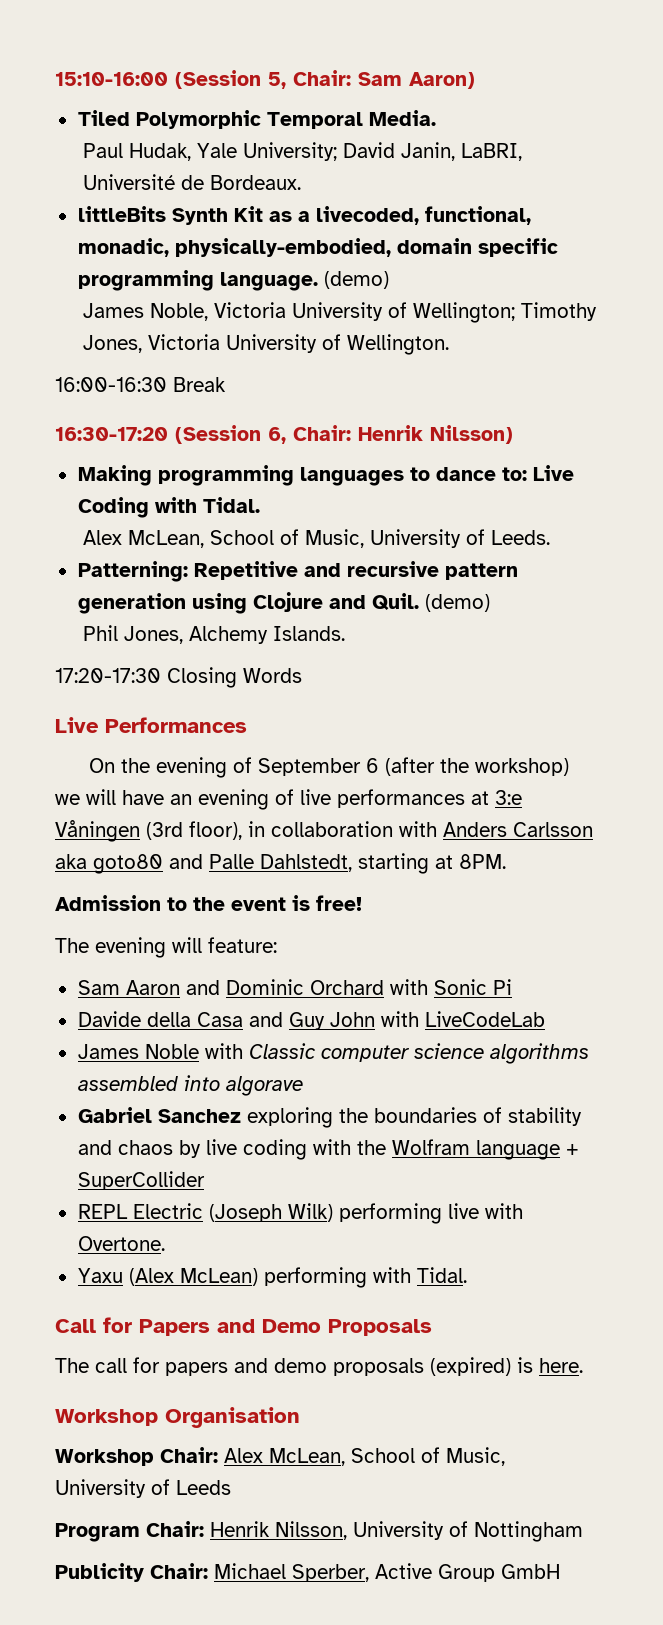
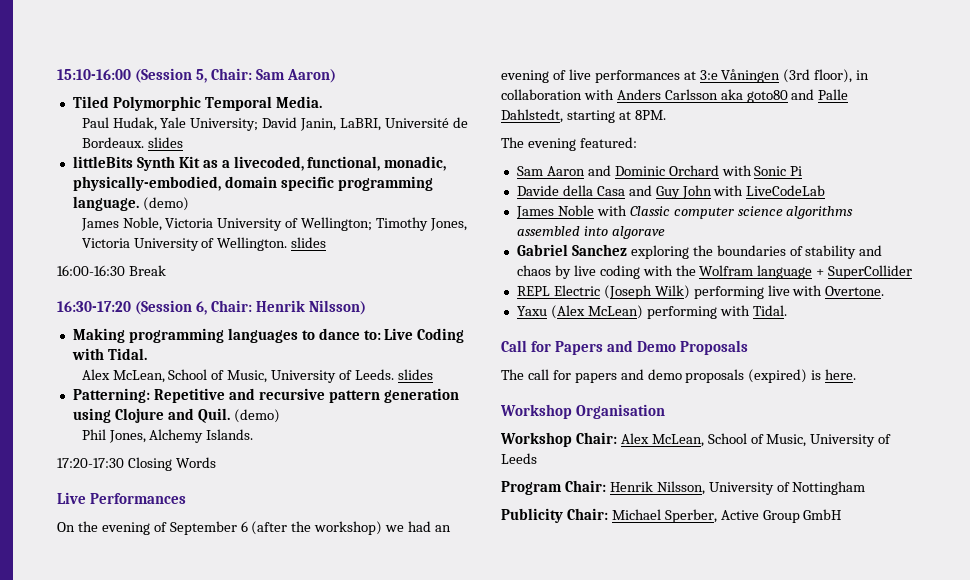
(302, 182) none -> [147,137,183,148] slides
(450, 344) none -> [291,237,327,248] slides
(551, 537) none -> [397,369,433,380] slides
[86,789,164,805] will have -> [408,521,432,532] had
[55,895,362,911] // Admission to the event is free! -> (666, 115) none
[172,937,277,953] will feature: -> [579,137,637,148] featured:

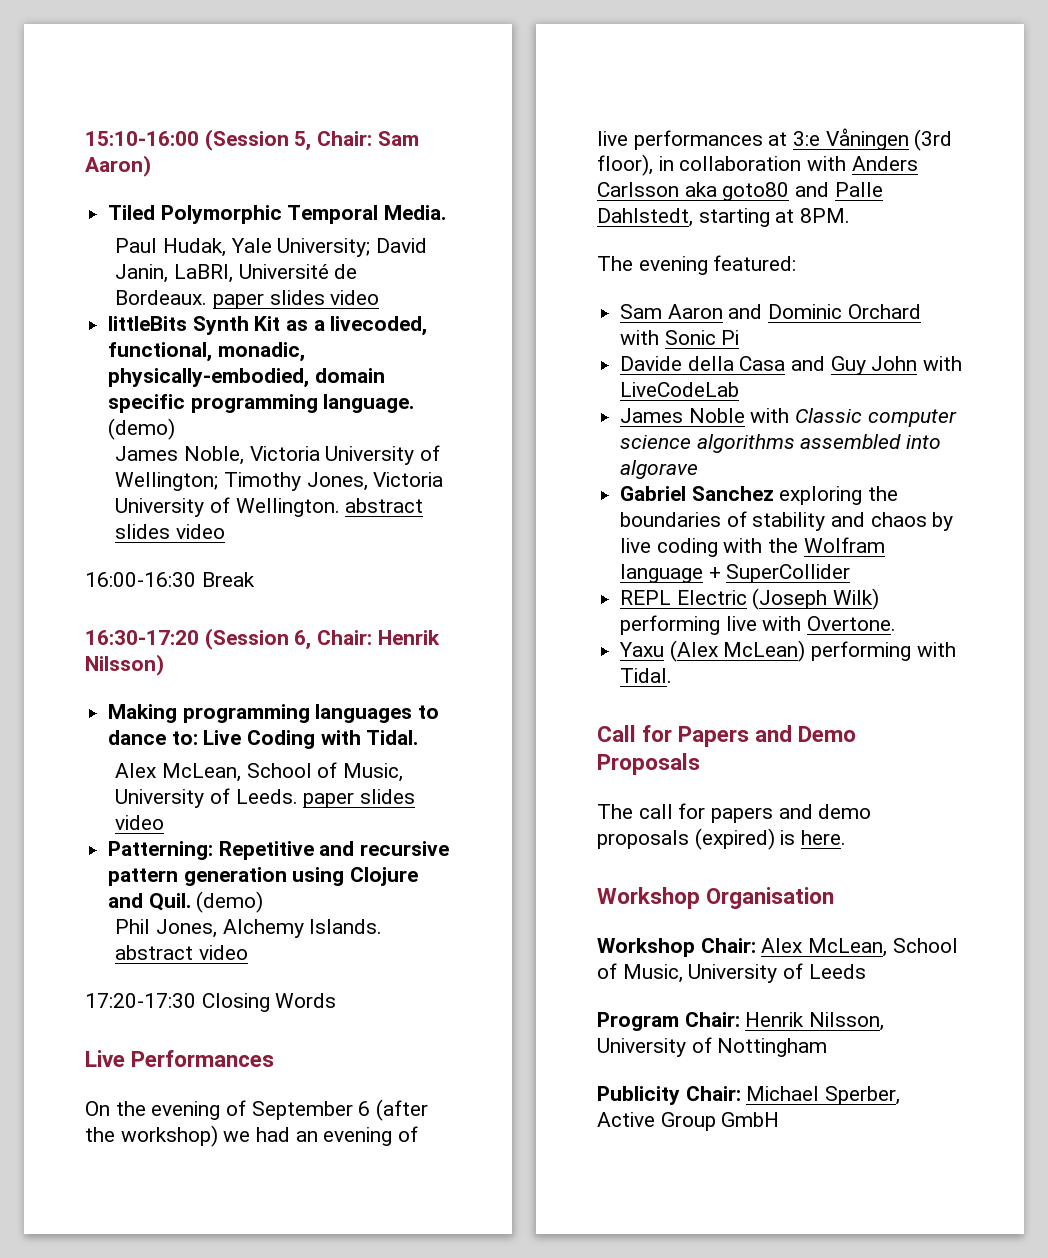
[147,137,183,148] slides -> [213,290,380,309] paper slides video
[291,237,327,248] slides -> [345,498,424,513] [115,524,226,539] abstract slides video
[397,369,433,380] slides -> [303,789,416,808] [115,815,165,830] paper slides video
(254, 434) none -> [115,945,249,960] abstract video

